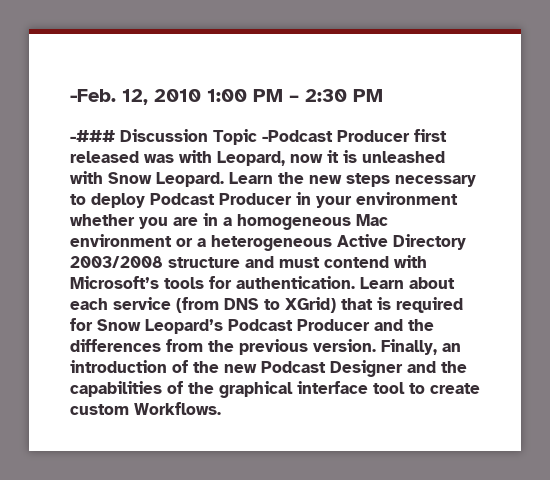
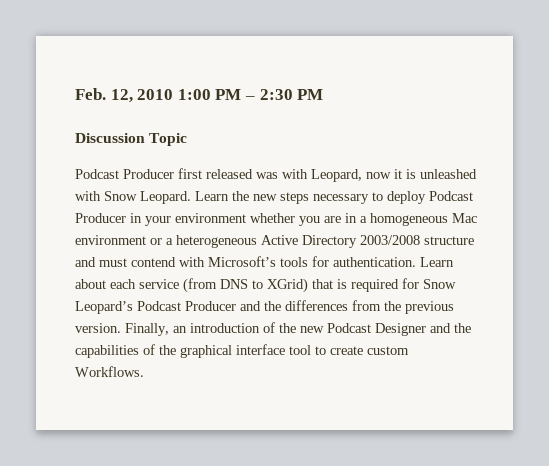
[70,89,116,102] -Feb. -> [75,88,106,100] Feb.
[70,130,115,142] -### -> (324, 94) none
[262,130,333,142] -Podcast -> [75,169,119,179] // Podcast

